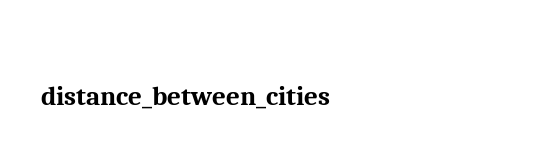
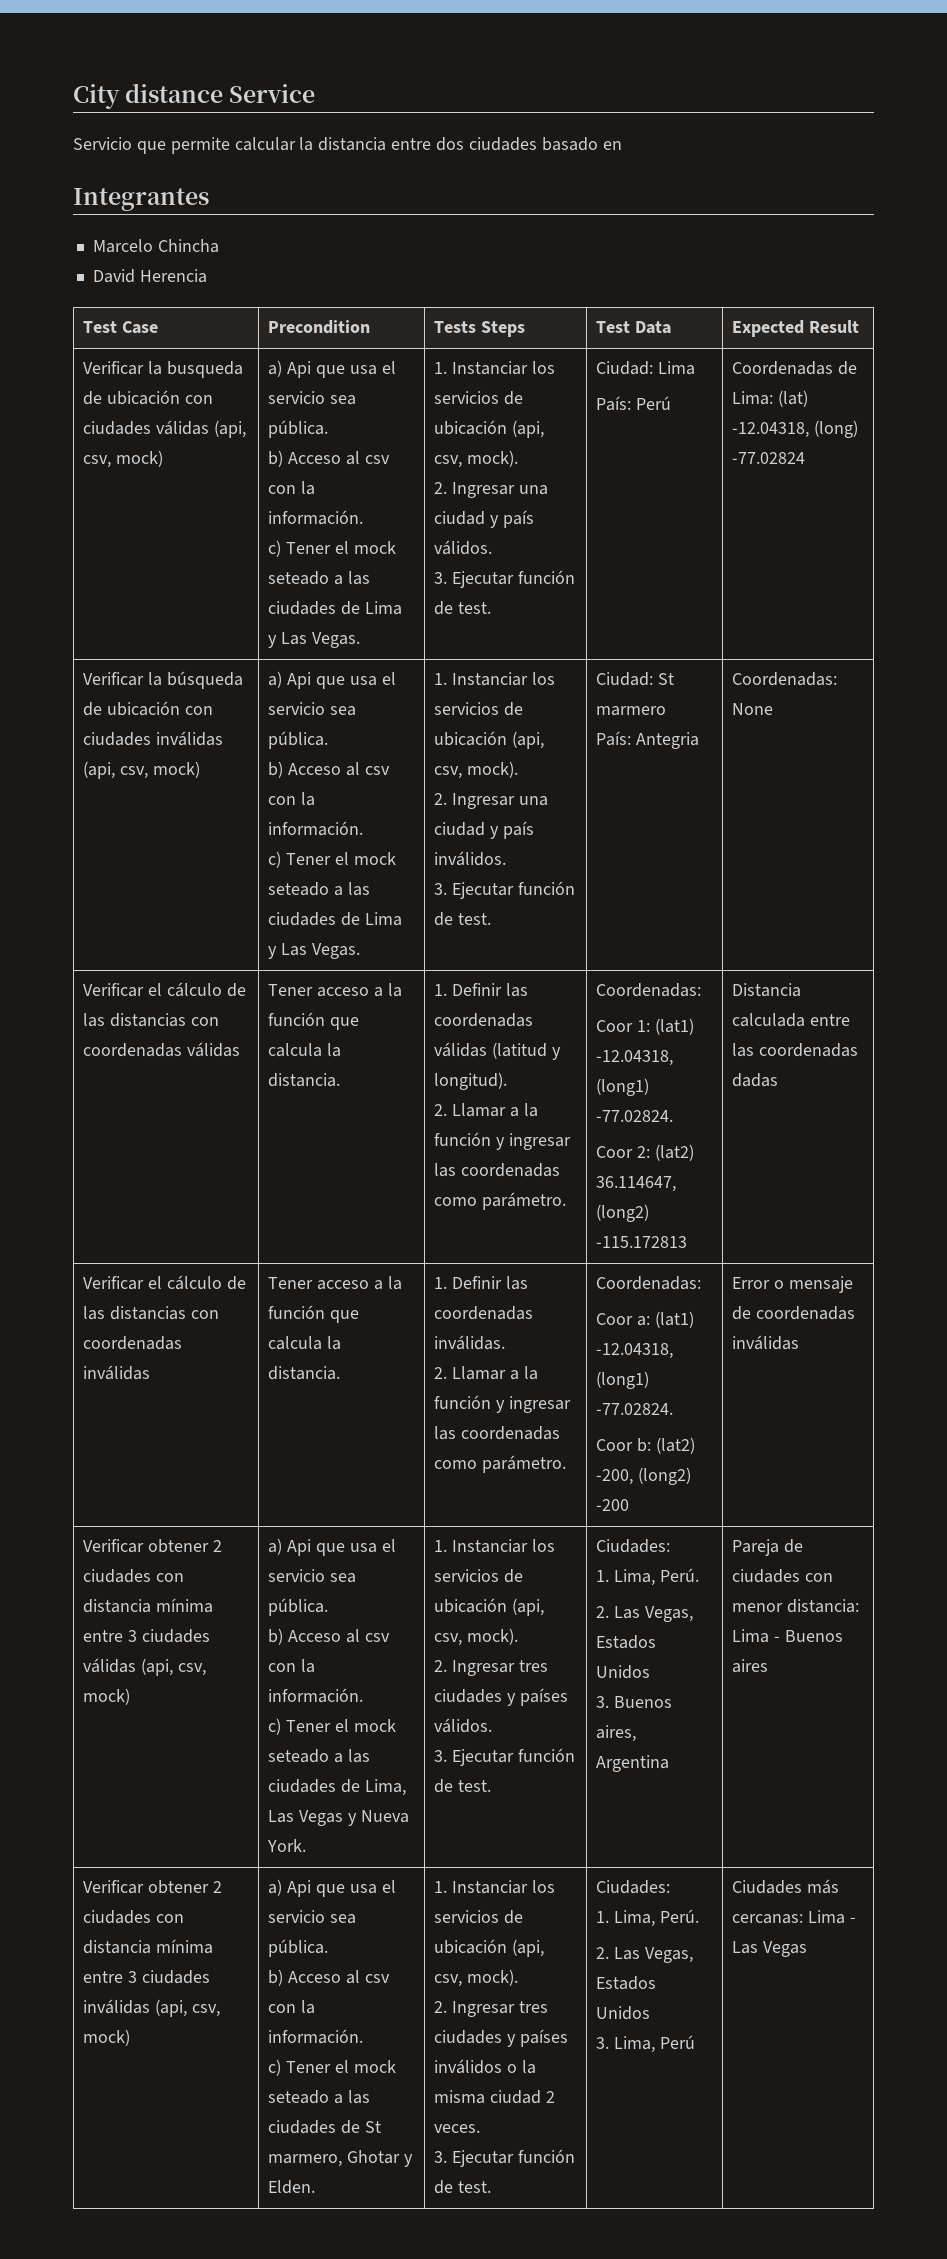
[41,86,330,109] distance_between_cities -> [73,83,316,109] [73,137,622,154] [73,188,209,211] [92,239,219,253] [92,269,207,283] [83,321,159,334] [268,320,371,334] [434,321,526,337] [596,321,672,334] [732,320,860,337] [83,361,244,378] [83,390,214,405] [83,420,247,438] [83,450,164,468] [268,360,396,378] [268,391,357,405] [268,420,329,438] [268,450,390,467] [268,481,316,495] [268,510,364,525] [268,540,396,557] [268,571,371,585] [268,601,403,615] [268,632,361,648] [434,361,556,375] [434,391,524,405] [434,420,545,438] [434,450,519,468] [434,482,549,498] [434,510,535,528] [434,540,493,555] [434,570,576,588] [434,601,492,615] [596,361,696,375] [596,396,672,411] [732,361,858,375] [732,390,809,407] [732,420,859,438] [732,452,806,464] [83,671,244,689] [83,701,214,716] [83,731,224,746] [83,761,201,779] [268,671,396,689] [268,702,357,716] [268,731,329,749] [268,761,390,778] [268,792,316,806] [268,821,364,836] [268,851,396,868] [268,882,371,896] [268,912,403,926] [268,943,361,959] [434,672,556,686] [434,702,524,716] [434,731,545,749] [434,761,519,779] [434,793,549,809] [434,821,535,839] [434,851,507,866] [434,881,576,899] [434,912,492,926] [596,672,675,686] [596,706,667,716] [596,731,700,749] [732,672,838,686] [732,703,774,715] [83,982,246,997] [83,1013,220,1027] [83,1042,241,1057] [268,983,402,997] [268,1012,360,1030] [268,1043,342,1057] [268,1073,341,1087] [434,983,529,997] [434,1013,534,1027] [434,1042,562,1060] [434,1072,508,1090] [434,1103,538,1117] [434,1132,572,1150] [434,1163,561,1177] [434,1192,567,1210] [596,983,702,997] [596,1018,695,1035] [596,1050,674,1066] [596,1078,650,1096] [596,1110,674,1122] [596,1144,695,1161] [596,1176,677,1192] [596,1204,650,1222] [596,1236,688,1248] [732,983,802,997] [732,1013,851,1027] [732,1043,859,1057] [732,1073,779,1087] [83,1275,246,1290] [83,1306,220,1320] [83,1336,183,1350] [83,1365,151,1380] [268,1276,402,1290] [268,1305,360,1323] [268,1336,342,1350] [268,1366,341,1380] [434,1276,529,1290] [434,1306,534,1320] [434,1335,506,1350] [434,1366,538,1380] [434,1395,572,1413] [434,1426,561,1440] [434,1455,567,1473] [596,1276,702,1290] [596,1311,695,1328] [596,1343,674,1359] [596,1371,650,1389] [596,1403,674,1415] [596,1437,696,1454] [596,1467,692,1485] [596,1499,630,1511] [732,1276,854,1293] [732,1306,856,1320] [732,1335,800,1350] [83,1539,223,1553] [83,1569,185,1583] [83,1598,214,1613] [83,1629,211,1643] [83,1658,207,1676] [83,1688,131,1705] [268,1538,396,1556] [268,1569,357,1583] [268,1598,329,1616] [268,1628,390,1645] [268,1659,316,1673] [268,1688,364,1703] [268,1718,396,1735] [268,1749,371,1763] [268,1779,407,1796] [268,1810,409,1826] [267,1839,307,1852] [434,1539,556,1553] [434,1569,524,1583] [434,1598,545,1616] [434,1628,519,1646] [434,1660,549,1676] [434,1688,569,1706] [434,1718,493,1733] [434,1748,576,1766] [434,1779,492,1793] [596,1539,671,1553] [596,1568,700,1586] [596,1606,694,1622] [596,1635,657,1649] [596,1665,651,1679] [596,1696,673,1708] [596,1725,637,1742] [596,1755,670,1772] [732,1539,804,1556] [732,1569,834,1583] [732,1599,860,1613] [732,1629,844,1643] [732,1659,769,1673] [83,1880,223,1894] [83,1910,185,1924] [83,1939,214,1954] [83,1970,211,1984] [83,1999,221,2017] [83,2029,131,2046] [268,1879,396,1897] [268,1910,357,1924] [268,1939,329,1957] [268,1969,390,1986] [268,2000,316,2014] [268,2029,364,2044] [268,2059,396,2076] [268,2090,371,2104] [268,2120,382,2134] [268,2150,414,2167] [268,2180,316,2194] [434,1880,556,1894] [434,1910,524,1924] [434,1939,545,1957] [434,1969,519,1987] [434,2001,549,2017] [434,2029,569,2047] [434,2059,537,2074] [434,2090,556,2104] [434,2124,481,2133] [434,2149,576,2167] [434,2180,492,2194] [596,1880,671,1894] [596,1909,700,1927] [596,1947,694,1963] [596,1976,657,1990] [596,2006,651,2020] [596,2035,696,2053] [732,1879,840,1894] [732,1910,857,1924] [732,1941,808,1957] City distance Service // Servicio que permite calcular la distancia entre dos ciudades basado en // Integrantes // Marcelo Chincha // David Herencia // Test Case | Precondition | Tests Steps | Test Data | Expected Result // Verificar la busqueda de ubicación con ciudades válidas (api, csv, mock) | a) Api que usa el servicio sea pública. // b) Acceso al csv con la información. // c) Tener el mock seteado a las ciudades de Lima y Las Vegas. | 1. Instanciar los servicios de ubicación (api, csv, mock). // 2. Ingresar una ciudad y país válidos. // 3. Ejecutar función de test. | Ciudad: Lima // País: Perú | Coordenadas de Lima: (lat) -12.04318, (long) -77.02824 // Verificar la búsqueda de ubicación con ciudades inválidas (api, csv, mock) | a) Api que usa el servicio sea pública. // b) Acceso al csv con la información. // c) Tener el mock seteado a las ciudades de Lima y Las Vegas. | 1. Instanciar los servicios de ubicación (api, csv, mock). // 2. Ingresar una ciudad y país inválidos. // 3. Ejecutar función de test. | Ciudad: St marmero // País: Antegria | Coordenadas: None // Verificar el cálculo de las distancias con coordenadas válidas | Tener acceso a la función que calcula la distancia. | 1. Definir las coordenadas válidas (latitud y longitud). // 2. Llamar a la función y ingresar las coordenadas como parámetro. | Coordenadas: // Coor 1: (lat1) -12.04318, (long1) -77.02824. // Coor 2: (lat2) 36.114647, (long2) -115.172813 | Distancia calculada entre las coordenadas dadas // Verificar el cálculo de las distancias con coordenadas inválidas | Tener acceso a la función que calcula la distancia. | 1. Definir las coordenadas inválidas. // 2. Llamar a la función y ingresar las coordenadas como parámetro. | Coordenadas: // Coor a: (lat1) -12.04318, (long1) -77.02824. // Coor b: (lat2) -200, (long2) -200 | Error o mensaje de coordenadas inválidas // Verificar obtener 2 ciudades con distancia mínima entre 3 ciudades válidas (api, csv, mock) | a) Api que usa el servicio sea pública. // b) Acceso al csv con la información. // c) Tener el mock seteado a las ciudades de Lima, Las Vegas y Nueva York. | 1. Instanciar los servicios de ubicación (api, csv, mock). // 2. Ingresar tres ciudades y países válidos. // 3. Ejecutar función de test. | Ciudades: // 1. Lima, Perú. // 2. Las Vegas, Estados Unidos // 3. Buenos aires, Argentina | Pareja de ciudades con menor distancia: Lima - Buenos aires // Verificar obtener 2 ciudades con distancia mínima entre 3 ciudades inválidas (api, csv, mock) | a) Api que usa el servicio sea pública. // b) Acceso al csv con la información. // c) Tener el mock seteado a las ciudades de St marmero, Ghotar y Elden. | 1. Instanciar los servicios de ubicación (api, csv, mock). // 2. Ingresar tres ciudades y países inválidos o la misma ciudad 2 veces. // 3. Ejecutar función de test. | Ciudades: // 1. Lima, Perú. // 2. Las Vegas, Estados Unidos // 3. Lima, Perú | Ciudades más cercanas: Lima - Las Vegas

